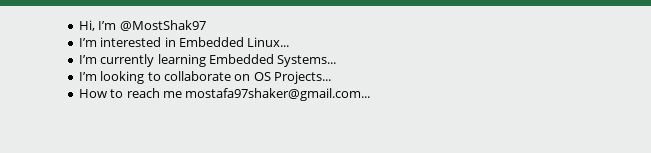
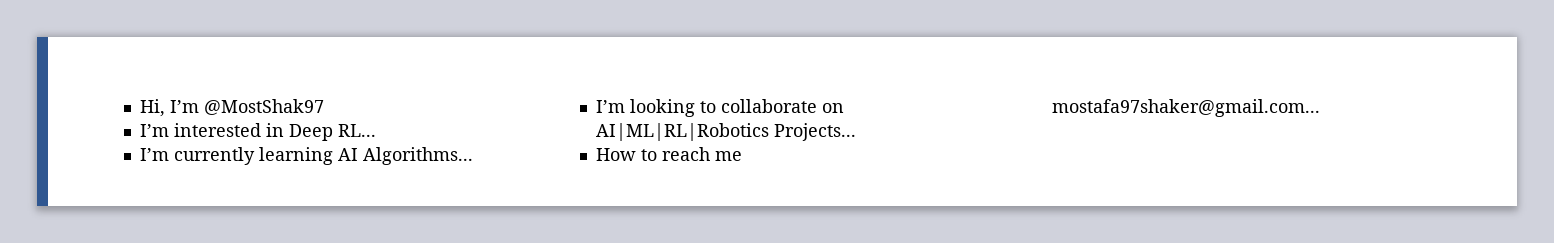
[178,37,290,47] Embedded Linux... -> [288,124,376,141] Deep RL...
[208,54,337,67] Embedded Systems... -> [337,147,473,165] AI Algorithms...
[253,72,271,81] OS -> [595,123,769,141] AI|ML|RL|Robotics

